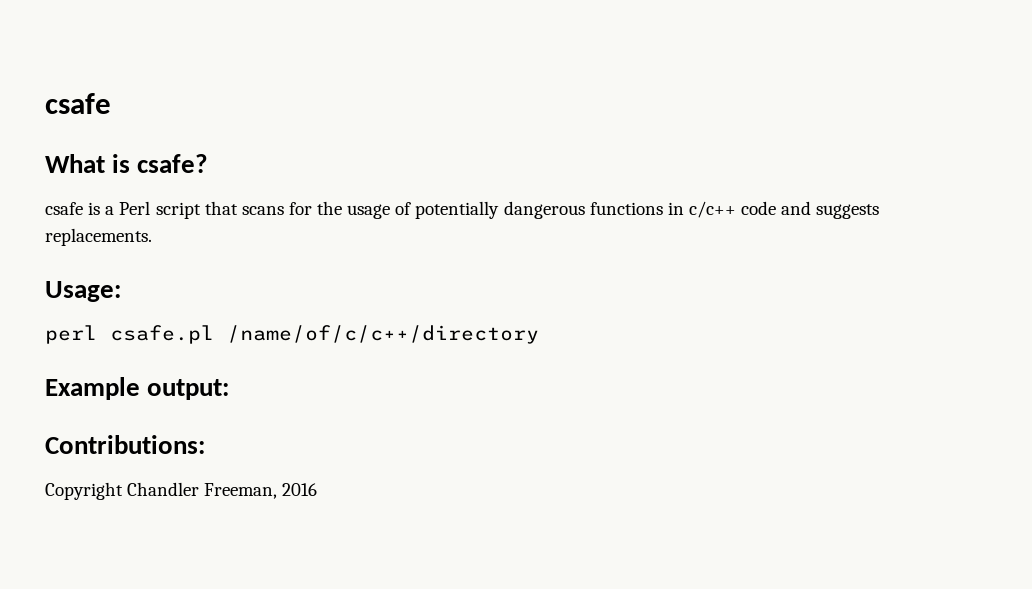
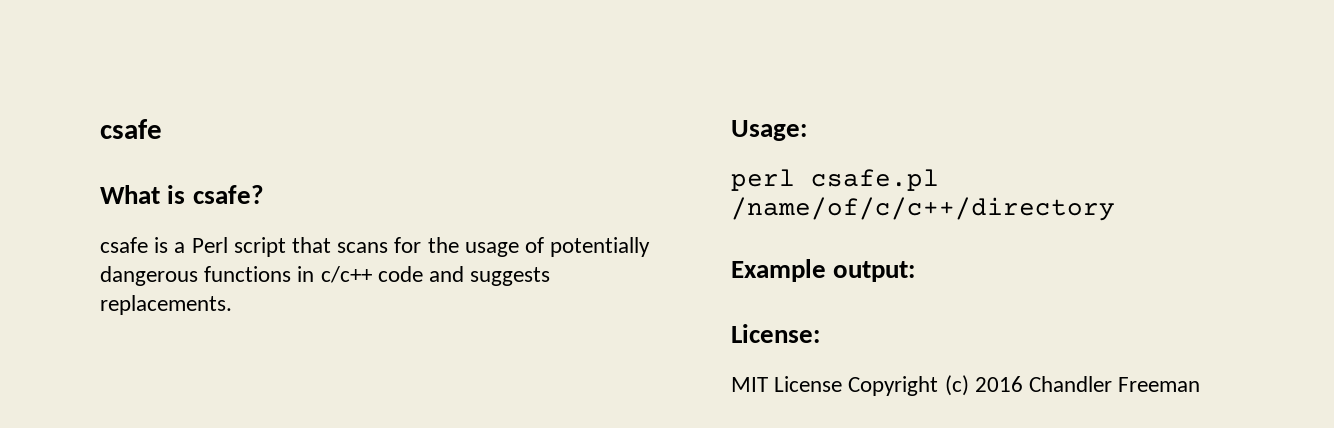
[45,435,205,454] [45,482,318,500] Contributions: // Copyright Chandler Freeman, 2016 -> [731,324,820,343] [731,375,1201,396] License: // MIT License Copyright (c) 2016 Chandler Freeman

